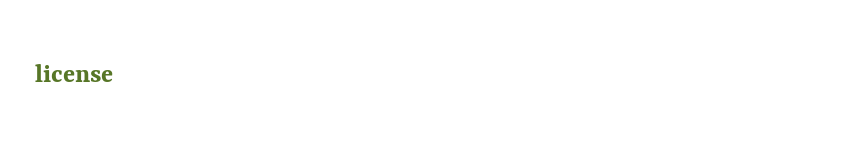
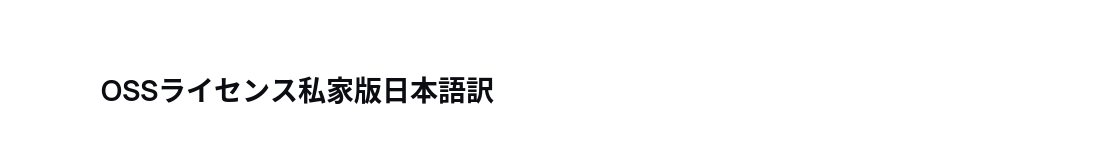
[35,64,113,82] license -> [101,76,494,104] OSSライセンス私家版日本語訳

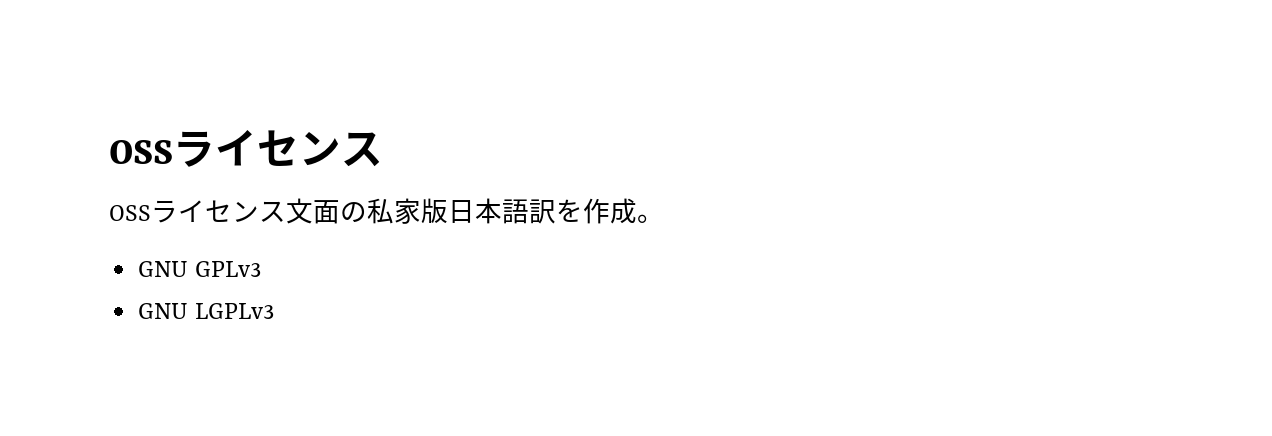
[101,76,494,104] OSSライセンス私家版日本語訳 -> [109,130,383,167] [109,198,664,224] [138,261,262,277] [138,303,275,319] OSSライセンス // OSSライセンス文面の私家版日本語訳を作成。 // GNU GPLv3 // GNU LGPLv3

